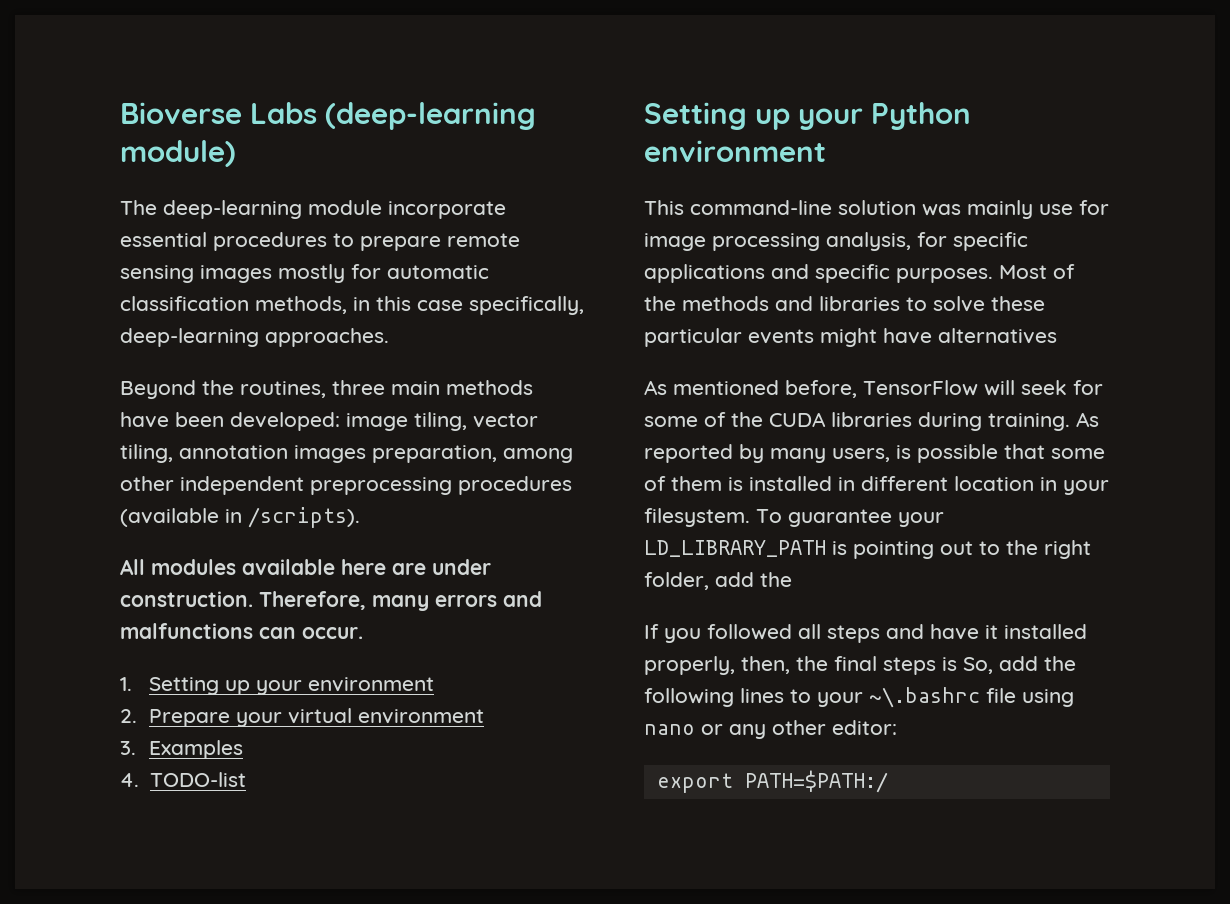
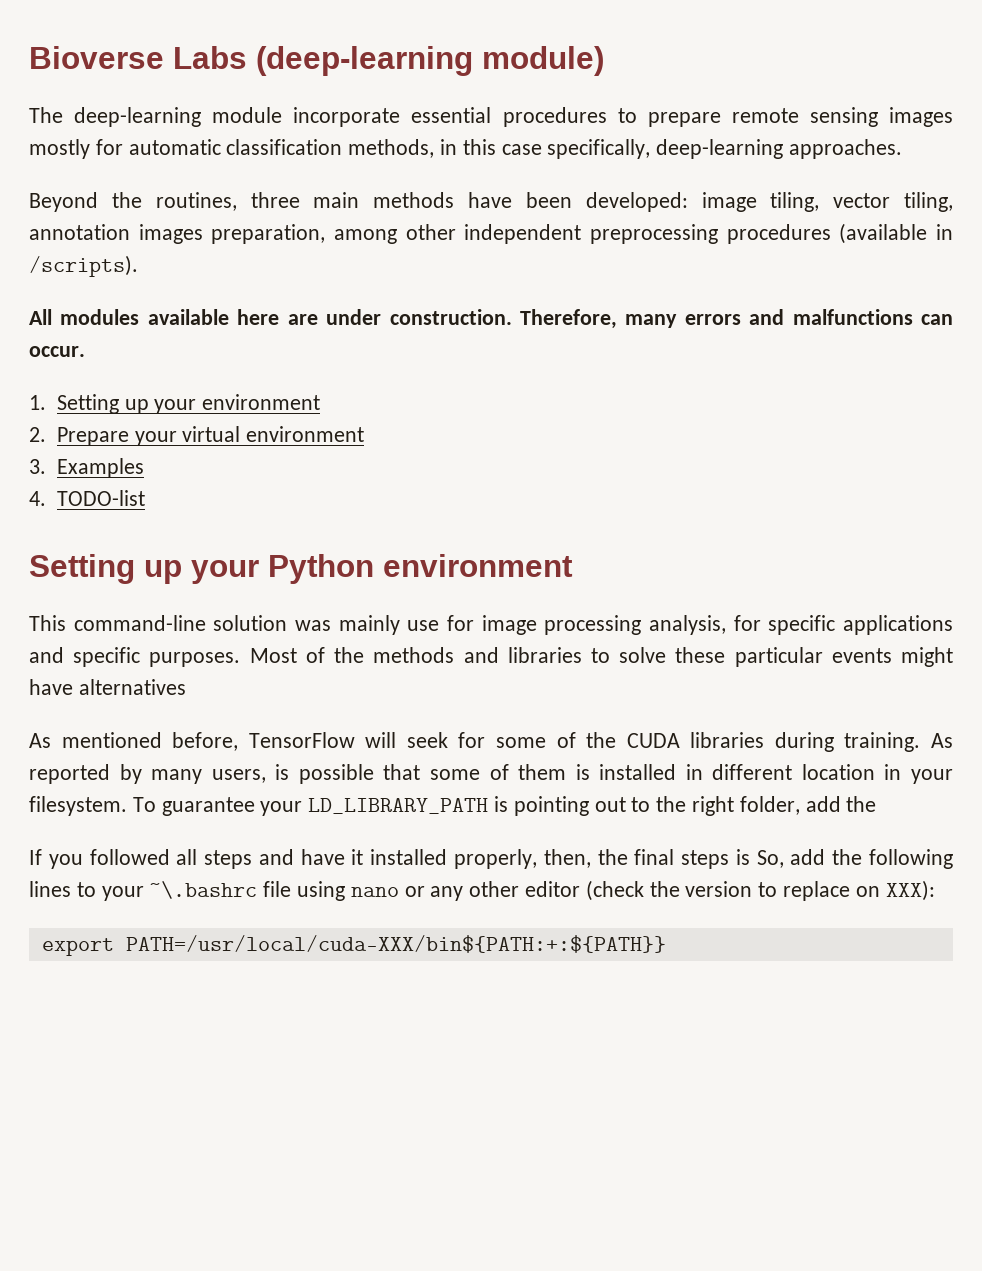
[832,720,897,735] editor: -> [525,880,935,901] editor (check the version to replace on XXX):
[744,770,888,793] PATH=$PATH:/ -> [125,935,666,953] PATH=/usr/local/cuda-XXX/bin${PATH:+:${PATH}}

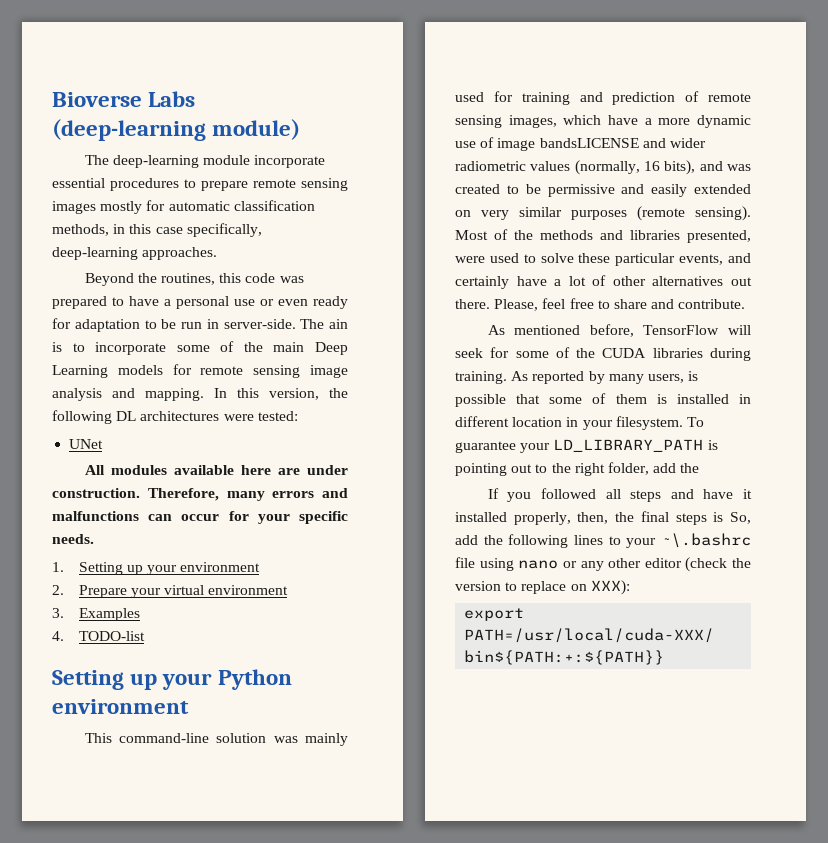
[250,192,954,212] [29,223,953,244] [29,255,138,277] three main methods have been developed: image tiling, vector tiling, annotation images preparation, among other independent preprocessing procedures (available in /scripts). -> [219,273,304,283] [52,296,348,309] [52,318,348,332] [52,341,348,355] [52,364,348,378] [52,388,348,401] [52,410,298,424] [69,439,104,449] this code was prepared to have a personal use or even ready for adaptation to be run in server-side. The ain is to incorporate some of the main Deep Learning models for remote sensing image analysis and mapping. In this version, the following DL architectures were tested: // UNet
[29,346,85,357] occur. -> [181,511,348,524] [52,534,94,544] occur for your specific needs.
[407,615,953,635] [29,647,241,667] use for image processing analysis, for specific applications and specific purposes. -> [455,91,751,105] [455,115,751,128] [455,137,706,151] [455,160,751,175] [455,184,751,197] [455,206,751,221] used for training and prediction of remote sensing images, which have a more dynamic use of image bandsLICENSE and wider radiometric values (normally, 16 bits), and was created to be permissive and easily extended on very similar purposes (remote sensing).
(582, 655) none -> [687,230,751,243] [455,253,519,263] presented, were used
[831,647,953,667] [29,679,186,695] events might have alternatives -> [679,253,751,265] [455,275,752,289] [455,298,746,311] events, and certainly have a lot of other alternatives out there. Please, feel free to share and contribute.

